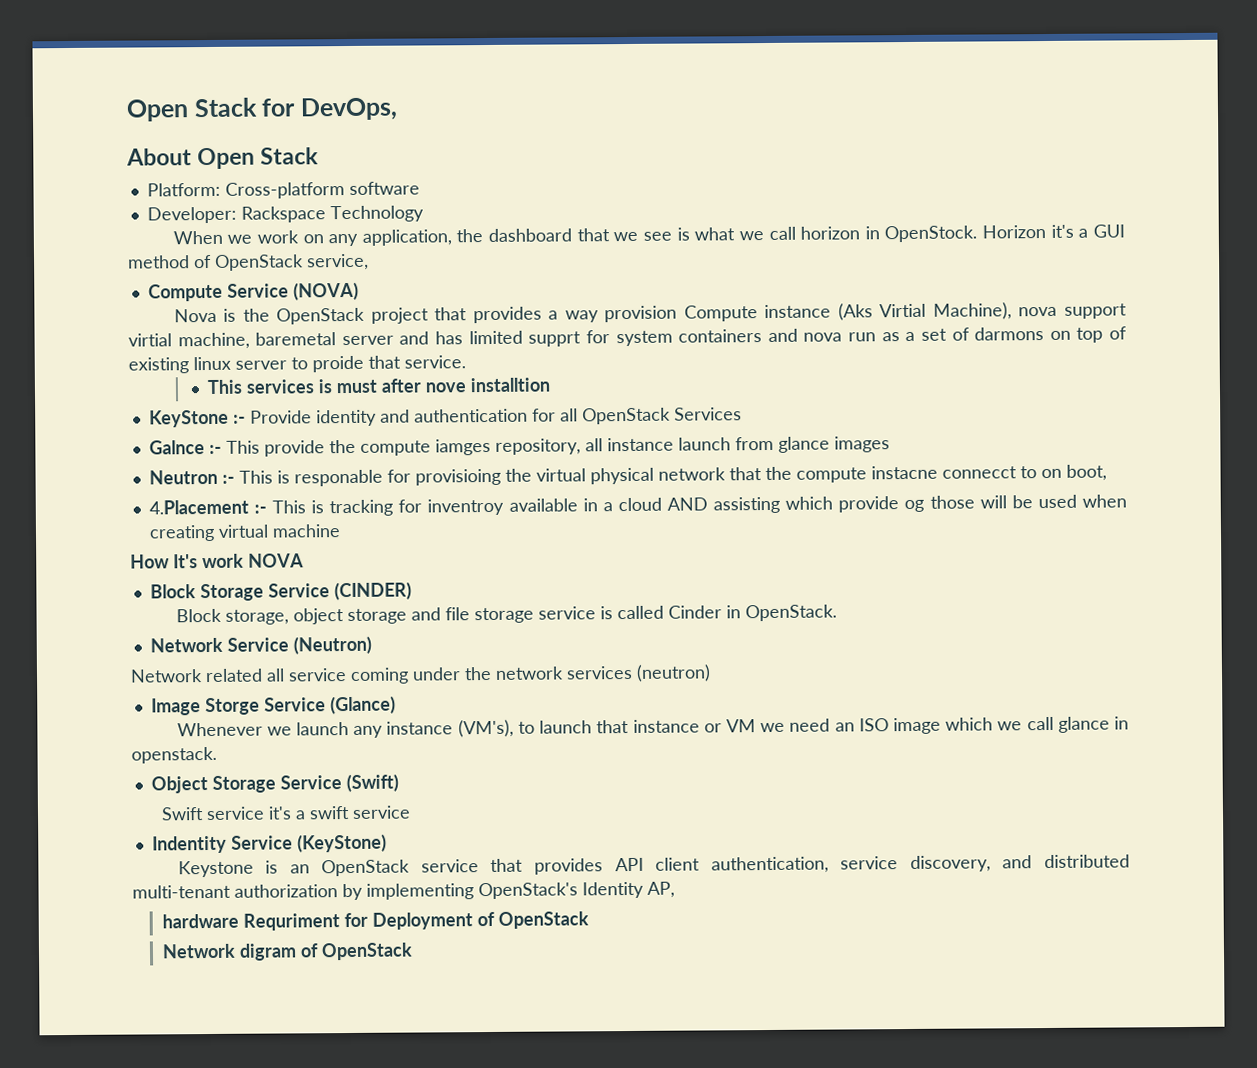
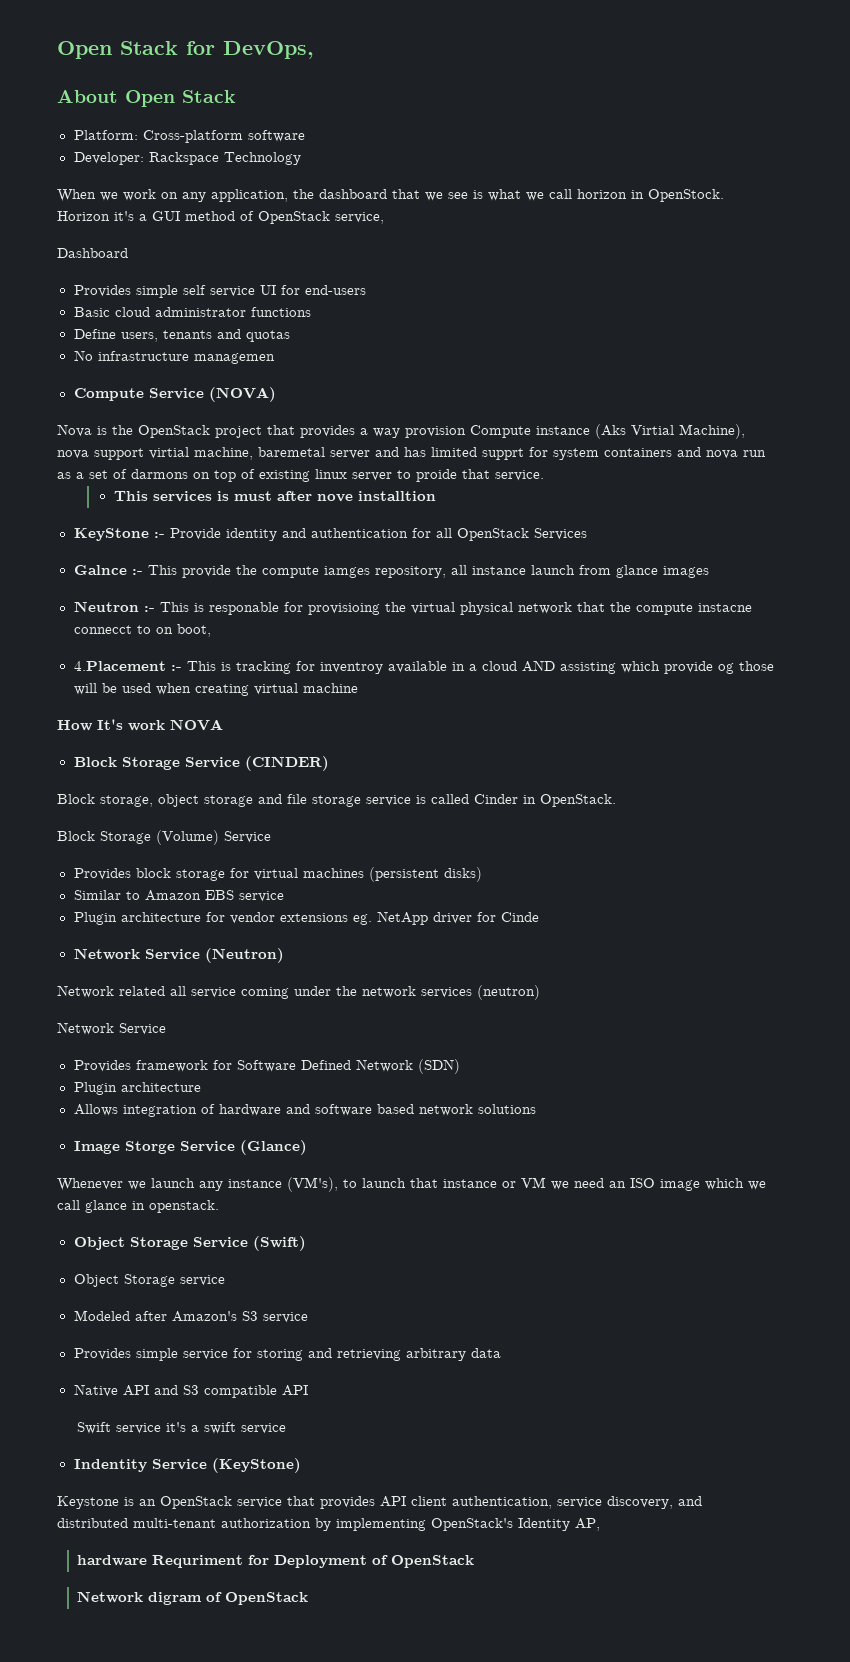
(369, 262) none -> [57,248,128,258] [73,285,366,298] [73,307,311,317] [73,329,290,342] [73,350,275,364] // Dashboard // Provides simple self service UI for end-users // Basic cloud administrator functions // Define users, tenants and quotas // No infrastructure managemen
(837, 613) none -> [57,830,271,845] [73,867,482,882] [73,890,284,902] [73,911,539,925] // Block Storage (Volume) Service // Provides block storage for virtual machines (persistent disks) // Similar to Amazon EBS service // Plugin architecture for vendor extensions eg. NetApp driver for Cinde
(711, 673) none -> [57,1022,166,1035] [73,1059,460,1074] [73,1082,201,1095] [73,1104,536,1117] // Network Service // Provides framework for Software Defined Network (SDN) // Plugin architecture // Allows integration of hardware and software based network solutions
(399, 783) none -> [73,1274,225,1287] [73,1310,308,1323] [73,1348,501,1361] [73,1384,308,1398] // Object Storage service // Modeled after Amazon's S3 service // Provides simple service for storing and retrieving arbitrary data // Native API and S3 compatible API

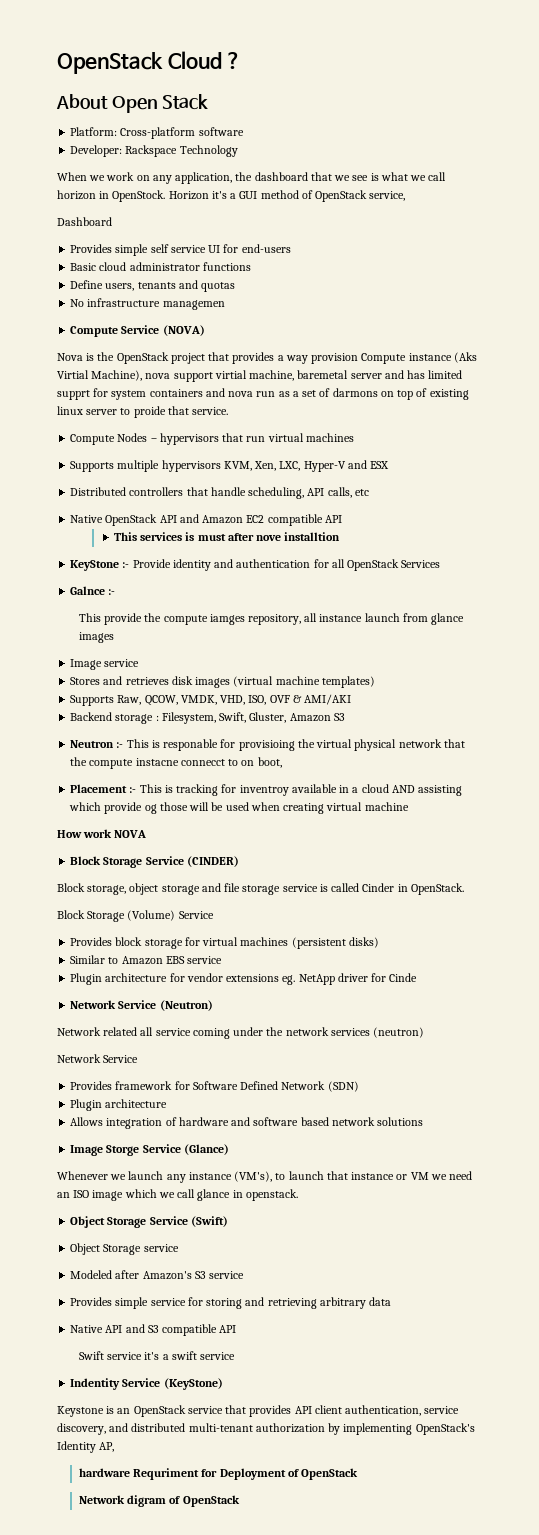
[57,41,314,59] Open Stack for DevOps, -> [57,51,242,74] OpenStack Cloud ?
(544, 475) none -> [70,433,354,445] [70,460,390,472] [70,487,369,499] [70,514,342,526] // Compute Nodes – hypervisors that run virtual machines // Supports multiple hypervisors KVM, Xen, LXC, Hyper-V and ESX // Distributed controllers that handle scheduling, API calls, etc // Native OpenStack API and Amazon EC2 compatible API
(143, 572) none -> (116, 592) //
(709, 572) none -> [70,659,140,670] [70,676,375,688] [70,694,352,706] [70,712,345,724] // Image service // Stores and retrieves disk images (virtual machine templates) // Supports Raw, QCOW, VMDK, VHD, ISO, OVF & AMI/AKI // Backend storage : Filesystem, Swift, Gluster, Amazon S3
[73,661,166,671] 4.Placement -> [70,784,128,793] Placement
[97,719,123,730] It's -> (82, 834) none

